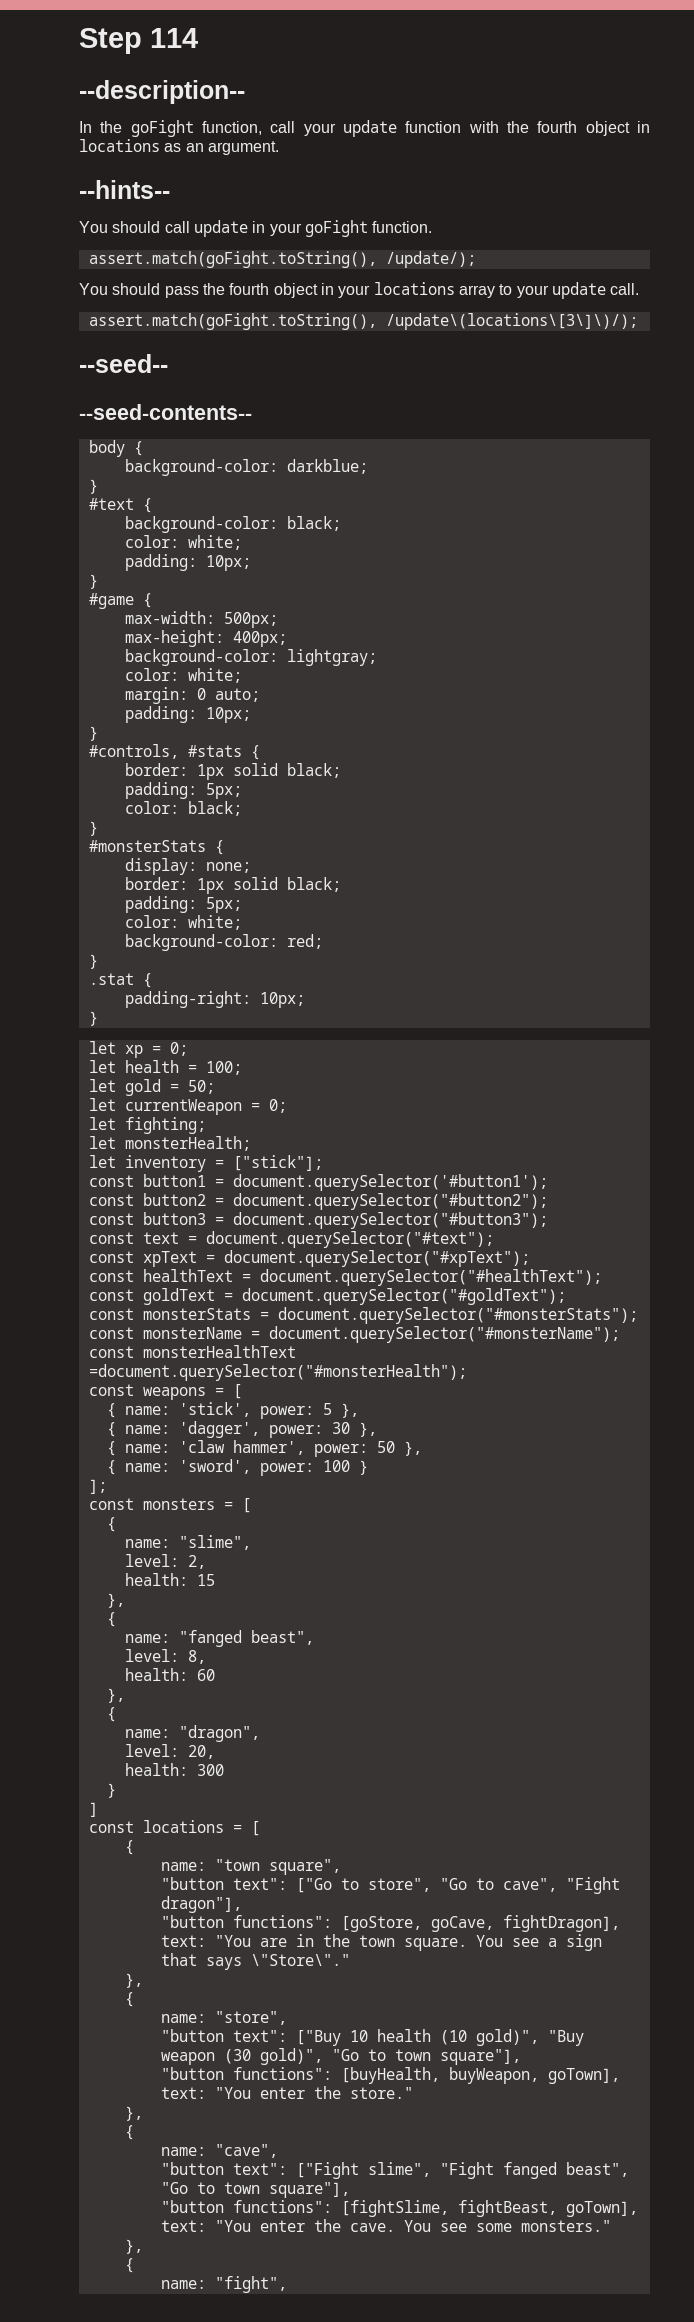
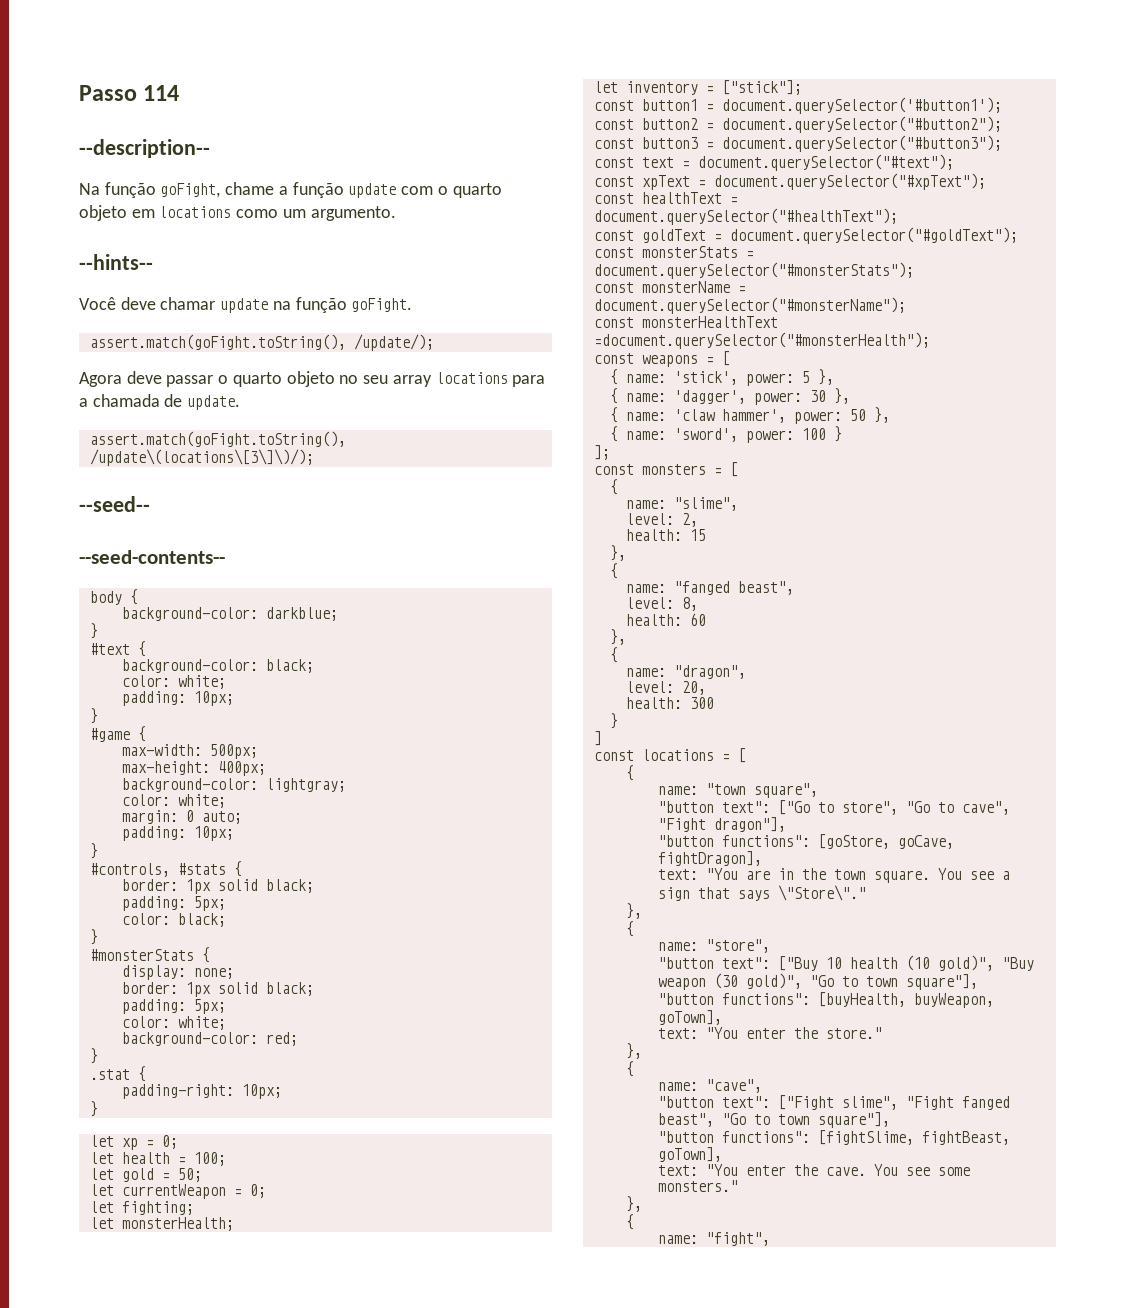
[79,28,142,54] Step -> [79,85,137,101] Passo
[79,120,650,137] [79,139,279,155] [79,180,170,199] [79,220,433,237] [88,251,476,268] [79,282,640,299] In the goFight function, call your update function with the fourth object in locations as an argument. // --hints-- // You should call update in your goFight function. // assert.match(goFight.toString(), /update/); // You should pass the fourth object in your locations array to your update call. -> [79,182,502,198] [79,205,396,221] [79,254,153,270] [79,297,413,313] [89,334,434,351] [79,371,546,387] [79,394,241,410] Na função goFight, chame a função update com o quarto objeto em locations como um argumento. // --hints-- // Você deve chamar update na função goFight. // assert.match(goFight.toString(), /update/); // Agora deve passar o quarto objeto no seu array locations para a chamada de update.

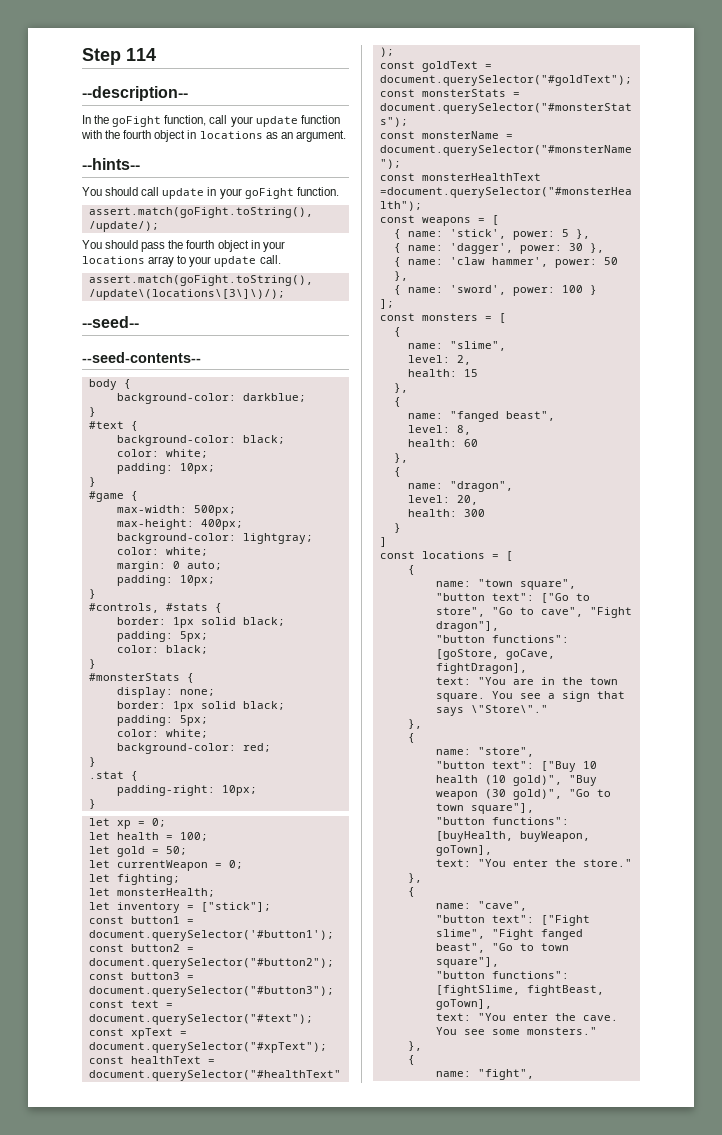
[79,85,137,101] Passo -> [82,48,121,65] Step
[79,182,502,198] [79,205,396,221] [79,254,153,270] [79,297,413,313] [89,334,434,351] [79,371,546,387] [79,394,241,410] Na função goFight, chame a função update com o quarto objeto em locations como um argumento. // --hints-- // Você deve chamar update na função goFight. // assert.match(goFight.toString(), /update/); // Agora deve passar o quarto objeto no seu array locations para a chamada de update. -> [82,115,340,127] [81,130,346,142] [82,158,140,170] [82,187,339,199] [88,207,313,218] [88,221,159,232] [82,240,285,252] [82,255,281,267] In the goFight function, call your update function with the fourth object in locations as an argument. // --hints-- // You should call update in your goFight function. // assert.match(goFight.toString(), /update/); // You should pass the fourth object in your locations array to your update call.

